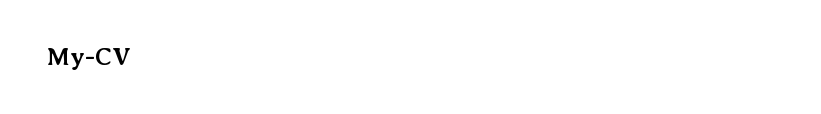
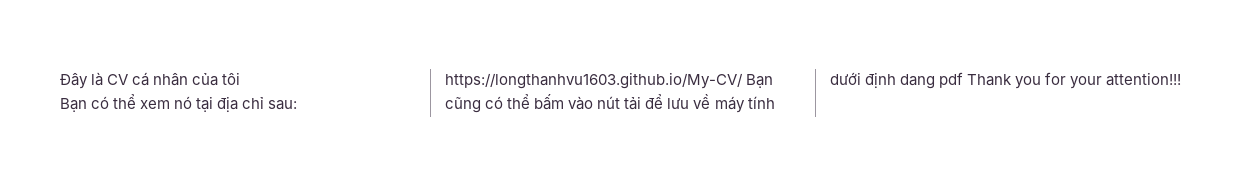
[46,48,131,70] My-CV -> [60,72,241,89] [60,94,298,113] [445,72,774,89] [445,94,775,113] [830,72,1182,89] Đây là CV cá nhân của tôi // Bạn có thể xem nó tại địa chỉ sau: https://longthanhvu1603.github.io/My-CV/ Bạn cũng có thể bấm vào nút tải để lưu về máy tính dưới định dang pdf Thank you for your attention!!!

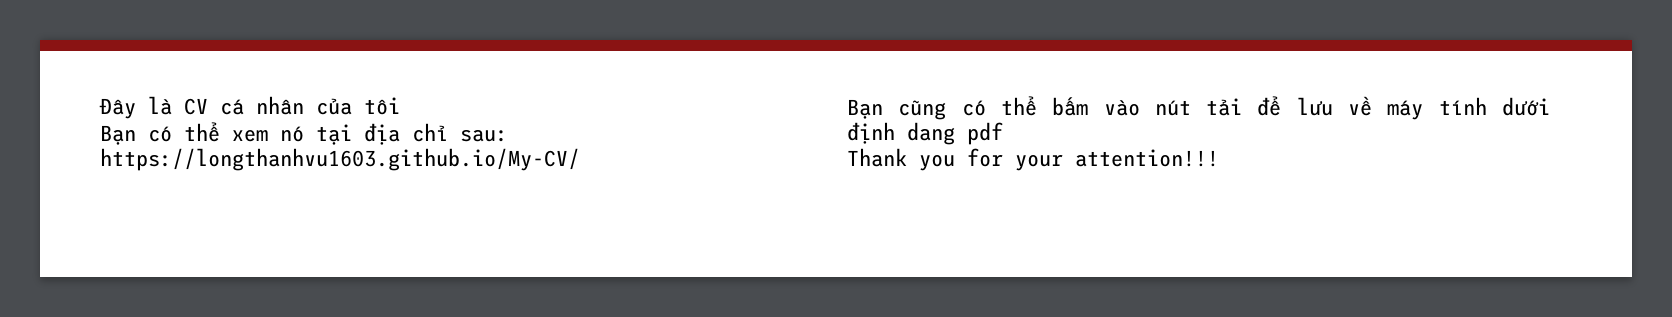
(743, 80) none -> (580, 159) //
(964, 80) none -> (1003, 133) //

